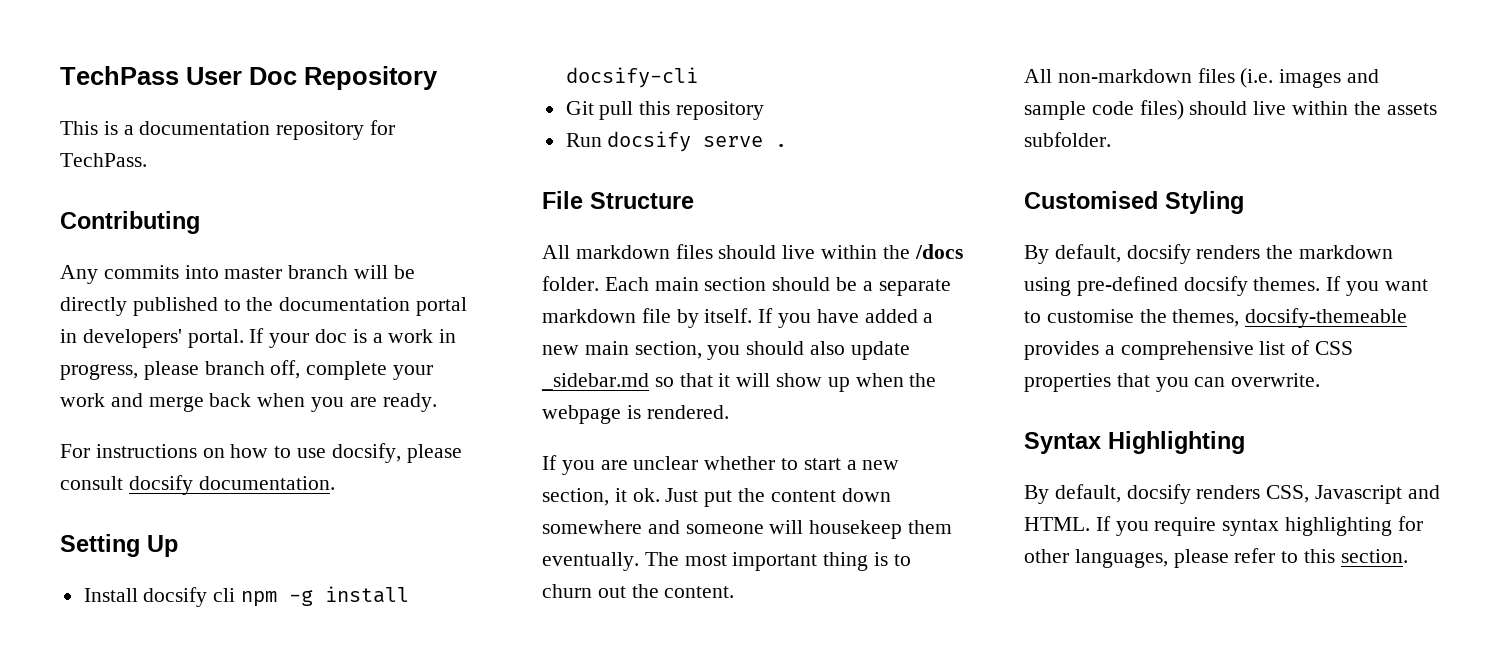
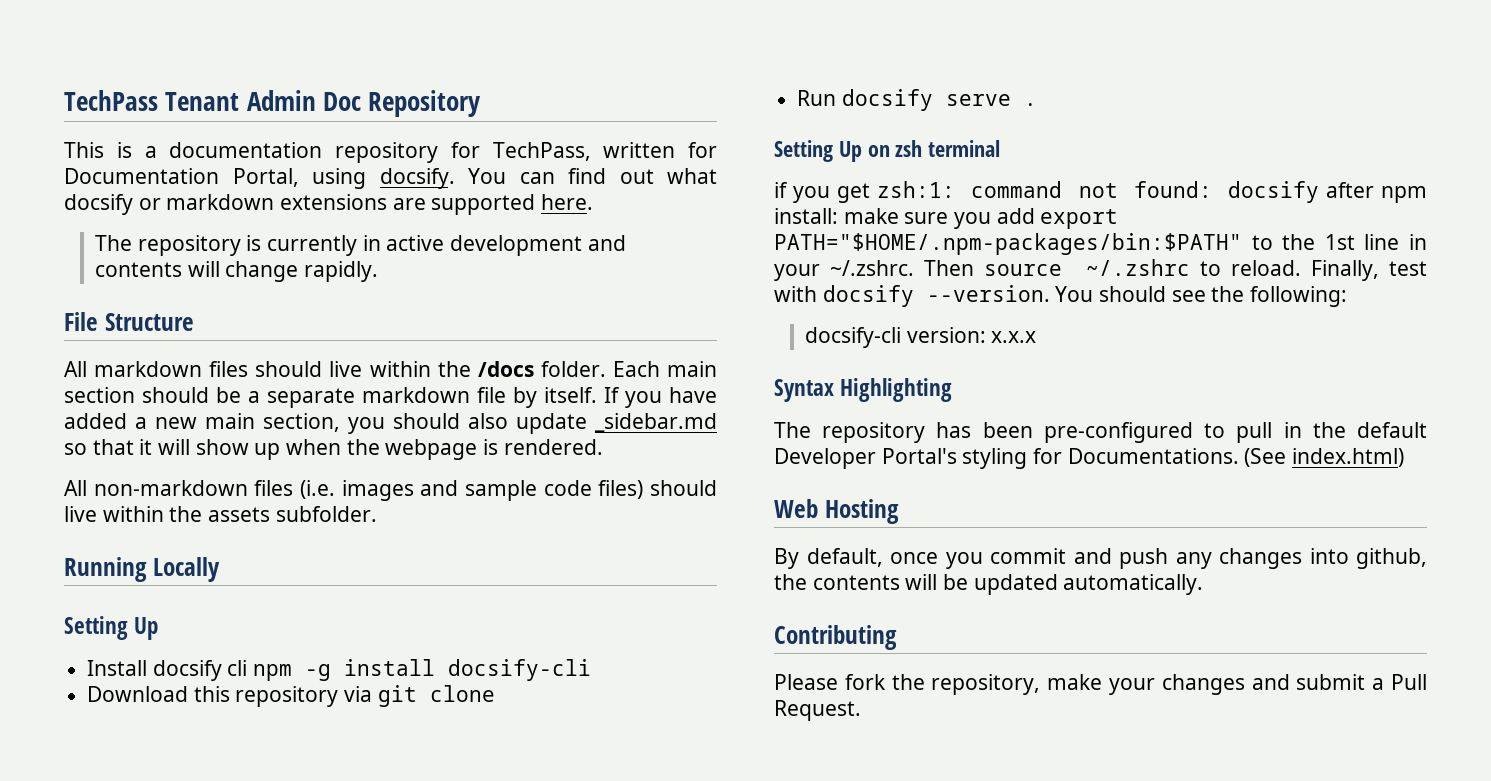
[186,67,242,85] User -> [165,90,316,111] Tenant Admin
[60,153,147,167] [60,211,200,234] [60,265,415,284] [60,297,468,316] [60,328,457,348] [60,360,434,380] [60,393,437,412] [60,443,462,463] [60,475,335,495] [60,534,178,557] [83,586,410,607] [565,67,698,88] [565,101,765,120] [565,131,788,152] TechPass. // Contributing // Any commits into master branch will be directly published to the documentation portal in developers' portal. If your doc is a work in progress, please branch off, complete your work and merge back when you are ready. // For instructions on how to use docsify, please consult docsify documentation. // Setting Up // Install docsify cli npm -g install docsify-cli // Git pull this repository // Run docsify serve . -> [492,142,717,161] [64,168,717,189] [64,194,594,215] [95,235,626,256] [95,261,379,282] TechPass, written for Documentation Portal, using docsify. You can find out what docsify or markdown extensions are supported here. // The repository is currently in active development and contents will change rapidly.
[542,455,900,475] [542,488,891,507] [542,520,953,539] [542,552,911,571] [542,584,735,598] // If you are unclear whether to start a new section, it ok. Just put the content down somewhere and someone will housekeep them eventually. The most important thing is to churn out the content. -> (603, 447) none
[1024,191,1244,214] [1024,244,1394,264] [1024,276,1428,296] [1024,308,1408,328] [1024,340,1354,360] [1024,373,1321,392] [1024,431,1245,454] [1024,484,1440,504] [1024,516,1423,536] [1024,548,1408,568] Customised Styling // By default, docsify renders the markdown using pre-defined docsify themes. If you want to customise the themes, docsify-themeable provides a comprehensive list of CSS properties that you can overwrite. // Syntax Highlighting // By default, docsify renders CSS, Javascript and HTML. If you require syntax highlighting for other languages, please refer to this section. -> [64,557,220,582] [64,616,159,640] [87,659,592,681] [87,685,495,707] [797,89,1037,111] [774,140,1001,162] [774,181,1427,203] [774,208,1119,229] [774,233,1427,255] [774,259,1427,281] [774,285,1348,307] [805,327,1037,348] [774,378,953,402] [774,422,1427,443] [774,448,1405,469] [774,499,899,524] [774,548,1427,569] [774,574,1204,595] [774,625,897,650] [774,674,1427,695] [774,700,861,721] Running Locally // Setting Up // Install docsify cli npm -g install docsify-cli // Download this repository via git clone // Run docsify serve . // Setting Up on zsh terminal // if you get zsh:1: command not found: docsify after npm install: make sure you add export PATH="$HOME/.npm-packages/bin:$PATH" to the 1st line in your ~/.zshrc. Then source ~/.zshrc to reload. Finally, test with docsify --version. You should see the following: // docsify-cli version: x.x.x // Syntax Highlighting // The repository has been pre-configured to pull in the default Developer Portal's styling for Documentations. (See index.html) // Web Hosting // By default, once you commit and push any changes into github, the contents will be updated automatically. // Contributing // Please fork the repository, make your changes and submit a Pull Request.

